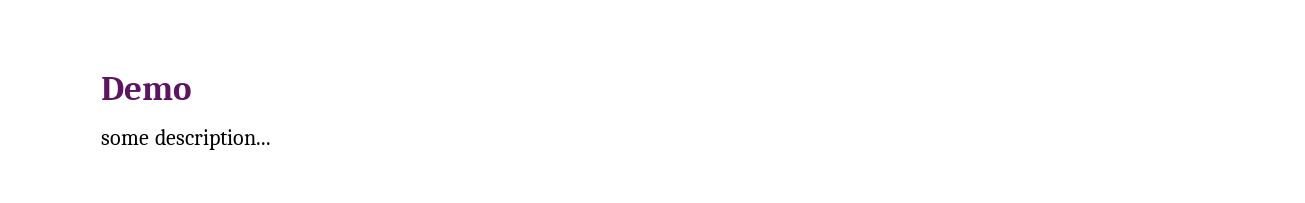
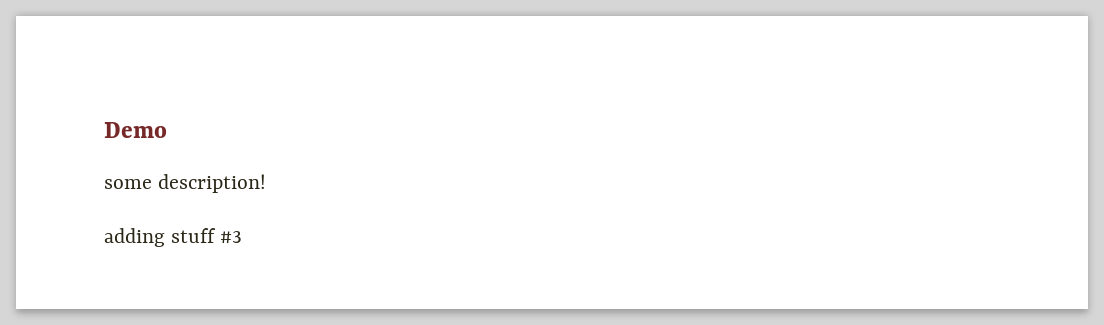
[154,129,271,150] description... -> [158,174,267,193] [104,228,243,247] description! // adding stuff #3

